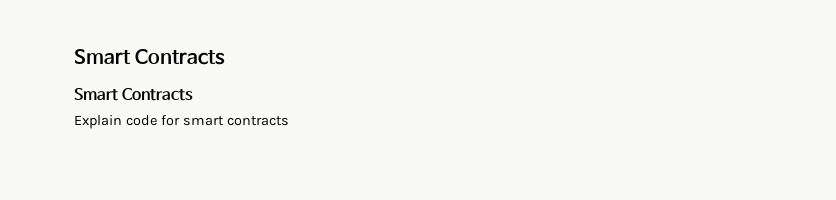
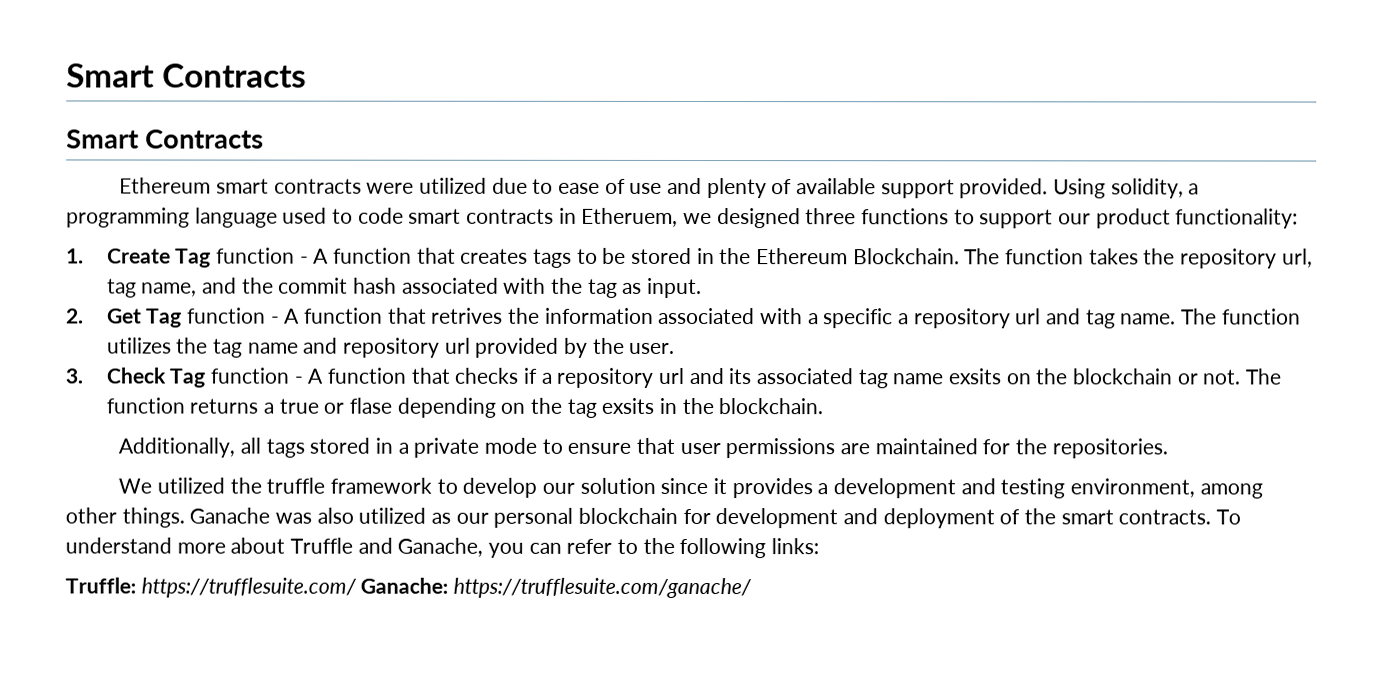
[74,115,289,129] Explain code for smart contracts -> [119,177,1200,199] [66,207,1299,229] [66,247,1313,269] [106,277,702,299] [66,307,1301,329] [105,337,676,358] [65,367,1281,389] [105,397,824,418] [118,437,1168,459] [118,477,1263,499] [65,507,1242,529] [65,537,820,559] [65,577,753,599] Ethereum smart contracts were utilized due to ease of use and plenty of available support provided. Using solidity, a programming language used to code smart contracts in Etheruem, we designed three functions to support our product functionality: // 1. Create Tag function - A function that creates tags to be stored in the Ethereum Blockchain. The function takes the repository url, tag name, and the commit hash associated with the tag as input. // 2. Get Tag function - A function that retrives the information associated with a specific a repository url and tag name. The function utilizes the tag name and repository url provided by the user. // 3. Check Tag function - A function that checks if a repository url and its associated tag name exsits on the blockchain or not. The function returns a true or flase depending on the tag exsits in the blockchain. // Additionally, all tags stored in a private mode to ensure that user permissions are maintained for the repositories. // We utilized the truffle framework to develop our solution since it provides a development and testing environment, among other things. Ganache was also utilized as our personal blockchain for development and deployment of the smart contracts. To understand more about Truffle and Ganache, you can refer to the following links: // Truffle: https://trufflesuite.com/ Ganache: https://trufflesuite.com/ganache/

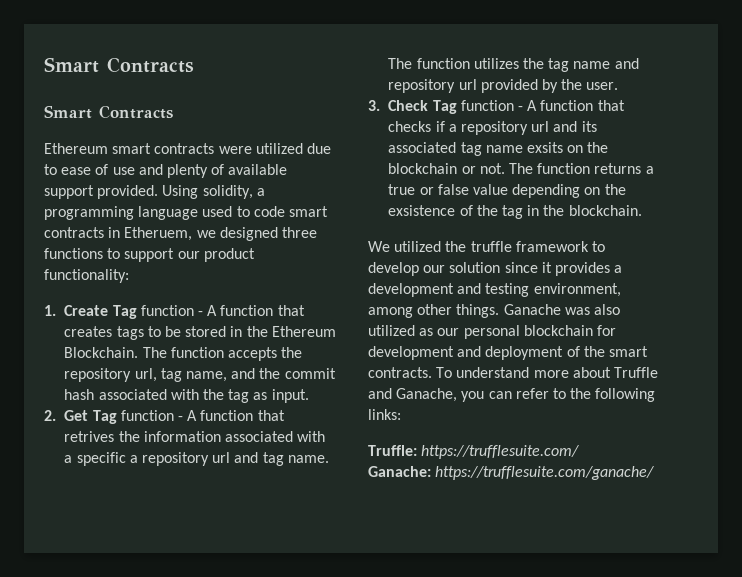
[1088,248,1139,265] takes -> [228,347,278,361] accepts
[348,397,392,414] flase -> [437,184,509,195] false value
[566,397,655,418] tag exsits -> [388,205,524,219] exsistence of the tag
[118,437,1168,459] // Additionally, all tags stored in a private mode to ensure that user permissions are maintained for the repositories. -> (642, 210) none
(357, 587) none -> (580, 452) //

